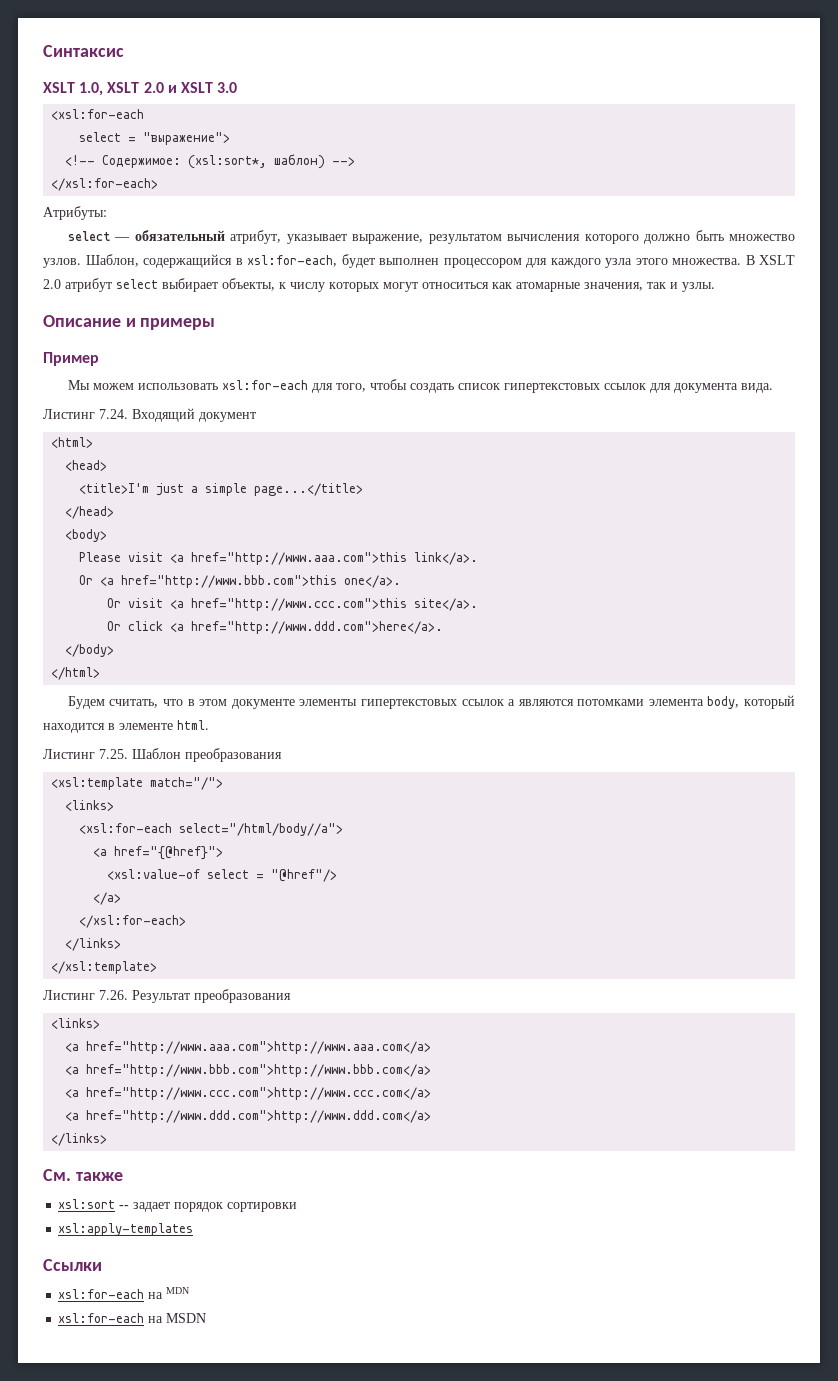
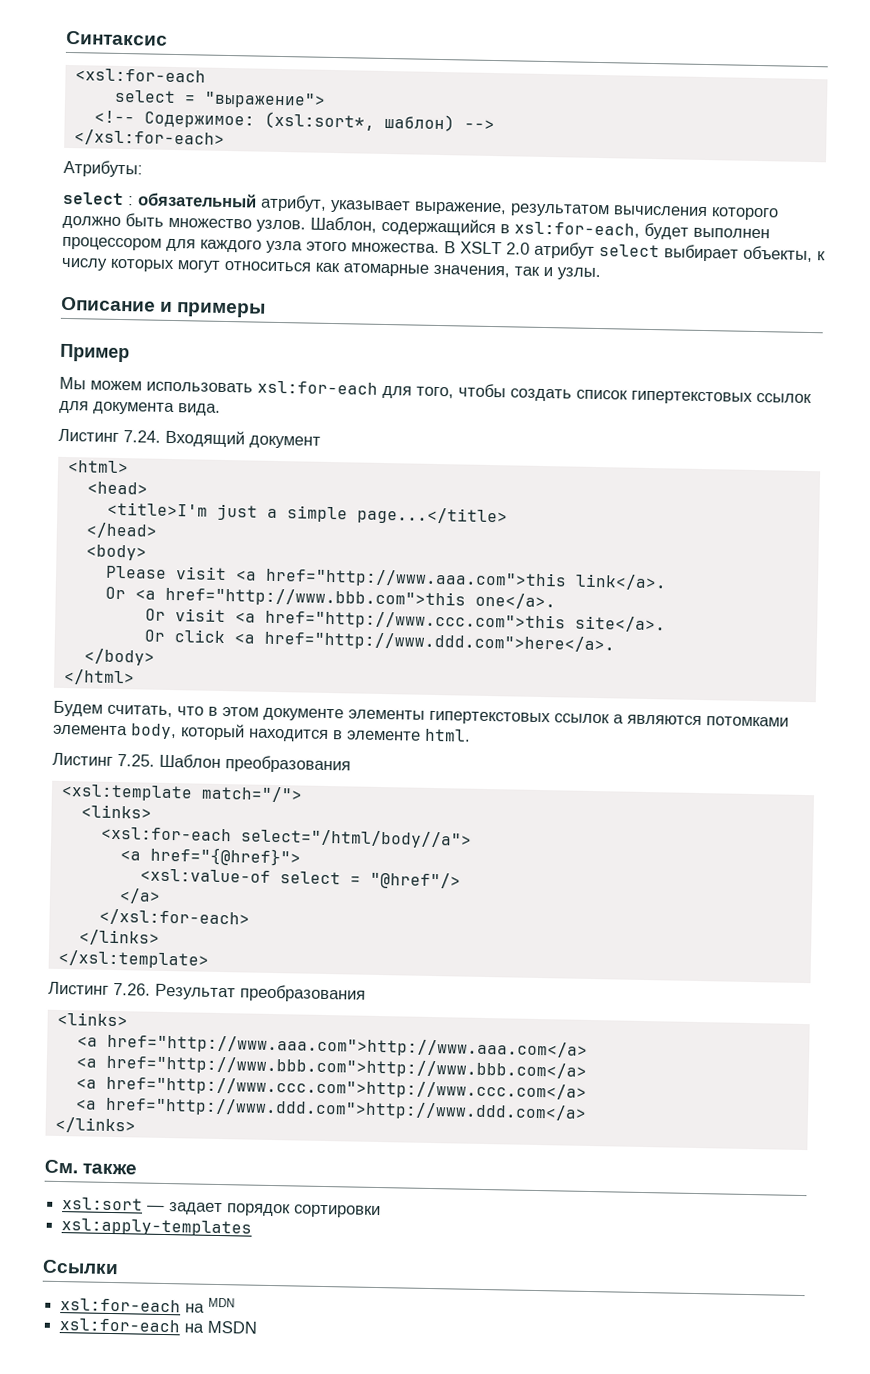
[43,82,238,96] // XSLT 1.0, XSLT 2.0 и XSLT 3.0 -> (168, 38) none
[114,237,131,241] — -> [128,196,134,206] :
[119,1205,130,1209] -- -> [147,1205,166,1212] —

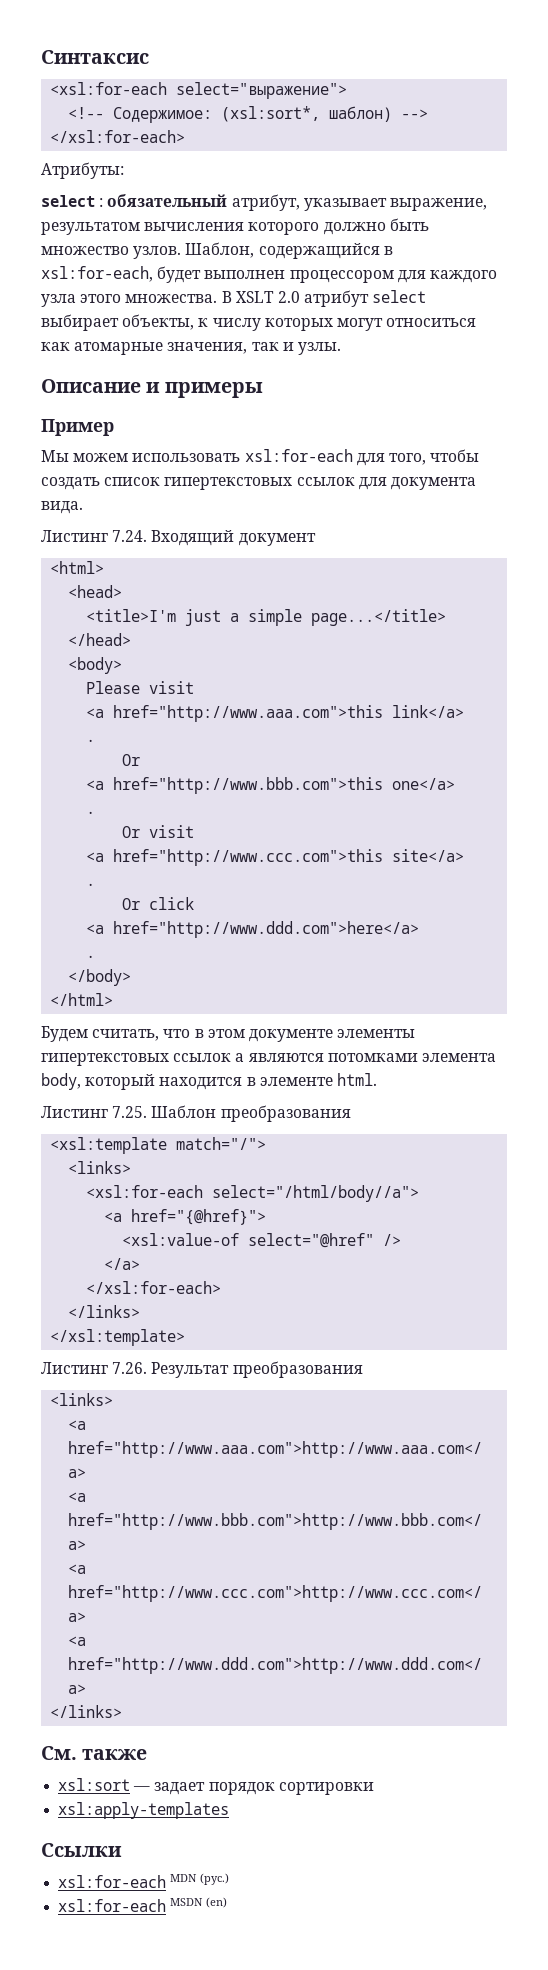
[113,89,326,109] // select = "выражение"> -> [176,82,348,99] select="выражение">
(227, 573) none -> (195, 687) //
[574,573,667,591] [104,586,126,600] link</a>. // Or -> [392,705,465,718] [86,739,96,742] [122,754,141,766] link</a> // . // Or //
[474,592,556,610] one</a>. -> [392,778,456,790] [86,811,96,814] one</a> // .
(226, 615) none -> (195, 831) //
[574,615,666,633] site</a>. -> [392,849,465,862] [86,883,96,886] site</a> // .
[233,630,615,654] <a href="http://www.ddd.com">here</a>. -> [86,921,420,938] [86,955,96,958] // <a href="http://www.ddd.com">here</a> // .
[279,871,461,890] select = "@href"/> -> [248,1233,402,1248] select="@href" />
[185,1303,206,1313] на -> (167, 1881) none
[59,1318,259,1334] // xsl:for-each на MSDN -> [200,1873,230,1885] [58,1897,228,1912] (рус.) // xsl:for-each MSDN (en)

